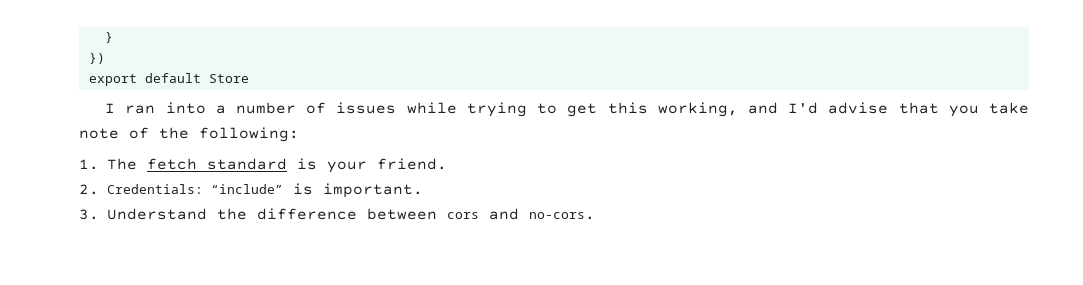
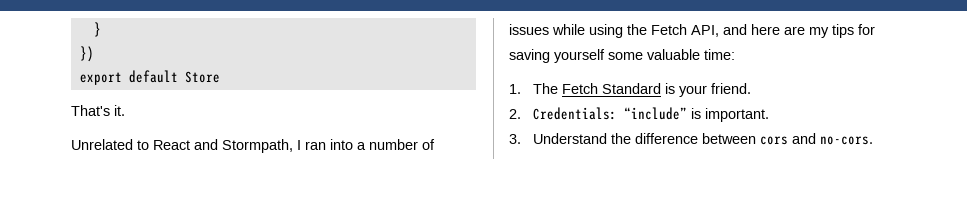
(249, 78) none -> [71,105,125,116] [71,139,293,153] That's it. // Unrelated to React and Stormpath,
[466,102,1030,117] [79,127,299,142] trying to get this working, and I'd advise that you take note of the following: -> [589,24,875,38] [509,49,735,63] using the Fetch API, and here are my tips for saving yourself some valuable time:
[147,158,287,170] fetch standard -> [561,83,661,94] Fetch Standard

